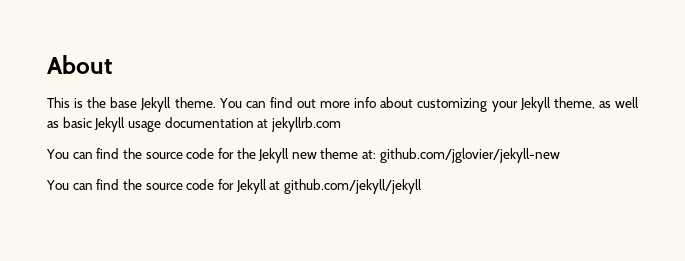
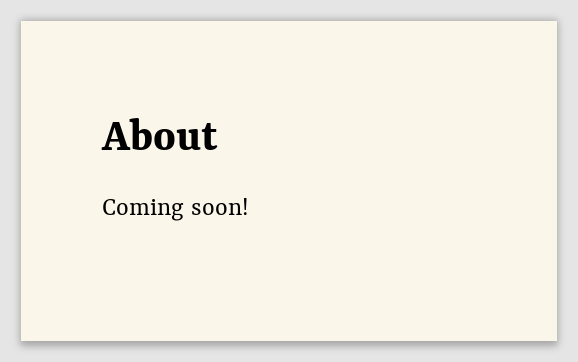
[47,97,639,112] [47,117,341,132] [46,148,560,163] [46,179,422,194] This is the base Jekyll theme. You can find out more info about customizing your Jekyll theme, as well as basic Jekyll usage documentation at jekyllrb.com // You can find the source code for the Jekyll new theme at: github.com/jglovier/jekyll-new // You can find the source code for Jekyll at github.com/jekyll/jekyll -> [102,198,250,221] Coming soon!

